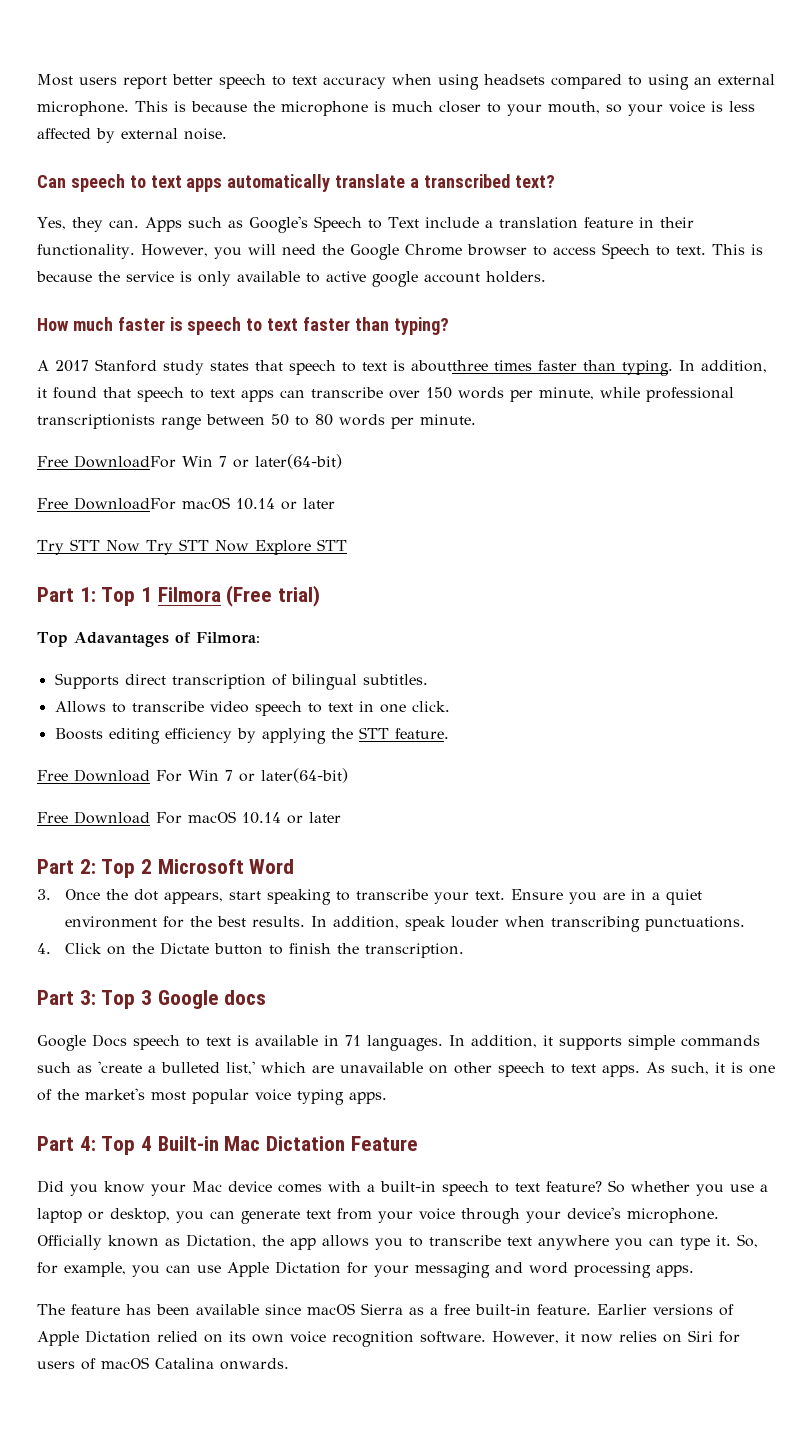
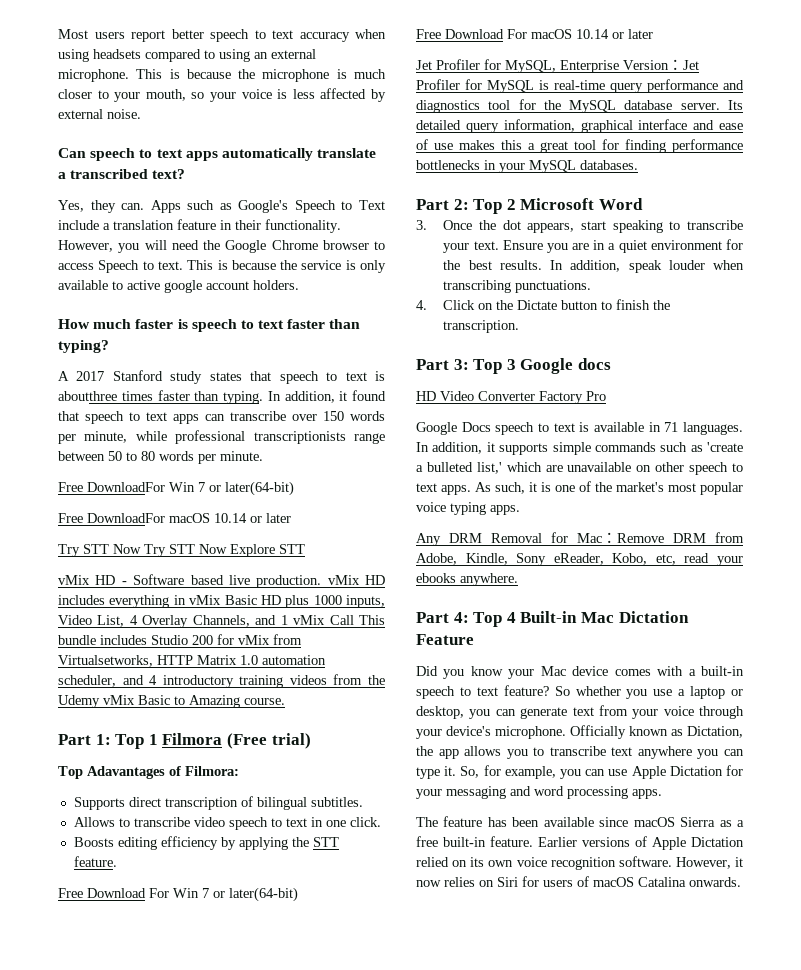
(347, 545) none -> [58,574,385,588] [58,595,385,608] [58,615,386,628] [58,634,302,645] [58,655,326,667] [58,674,385,688] [58,695,285,708] // vMix HD - Software based live production. vMix HD includes everything in vMix Basic HD plus 1000 inputs, Video List, 4 Overlay Channels, and 1 vMix Call This bundle includes Studio 200 for vMix from Virtualsetworks, HTTP Matrix 1.0 automation scheduler, and 4 introductory training videos from the Udemy vMix Basic to Amazing course.
(341, 817) none -> [416,59,699,73] [416,79,744,93] [416,99,743,113] [416,119,743,133] [416,139,743,153] [416,160,638,173] // Jet Profiler for MySQL, Enterprise Version：Jet Profiler for MySQL is real-time query performance and diagnostics tool for the MySQL database server. Its detailed query information, graphical interface and ease of use makes this a great tool for finding performance bottlenecks in your MySQL databases.
(267, 997) none -> [416,391,606,404] // HD Video Converter Factory Pro
(387, 1098) none -> [416,532,744,546] [416,553,743,566] [416,573,518,586] // Any DRM Removal for Mac：Remove DRM from Adobe, Kindle, Sony eReader, Kobo, etc, read your ebooks anywhere.

